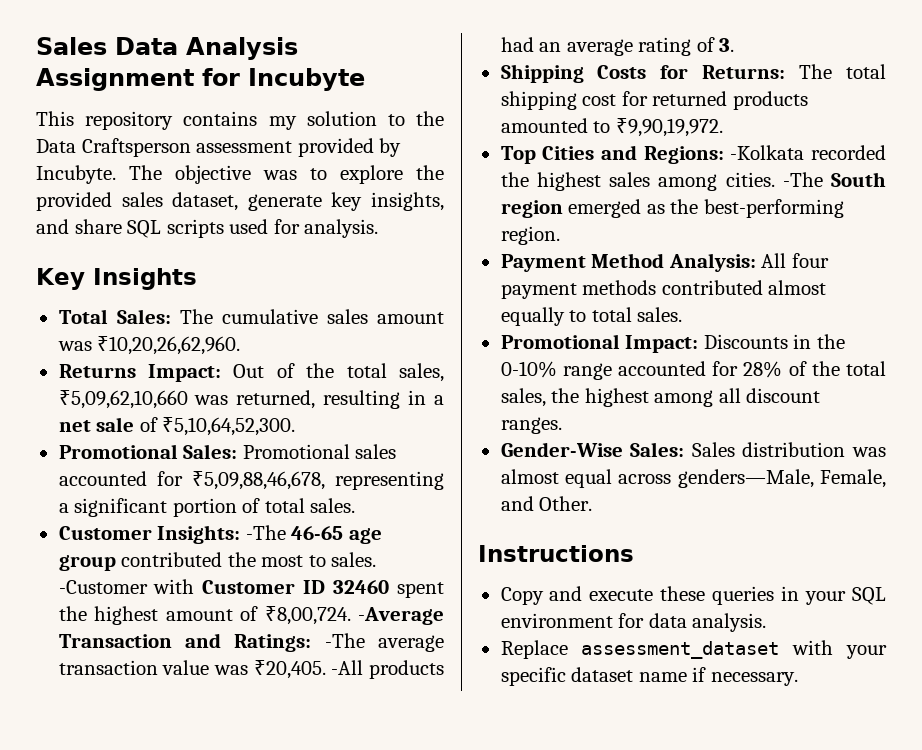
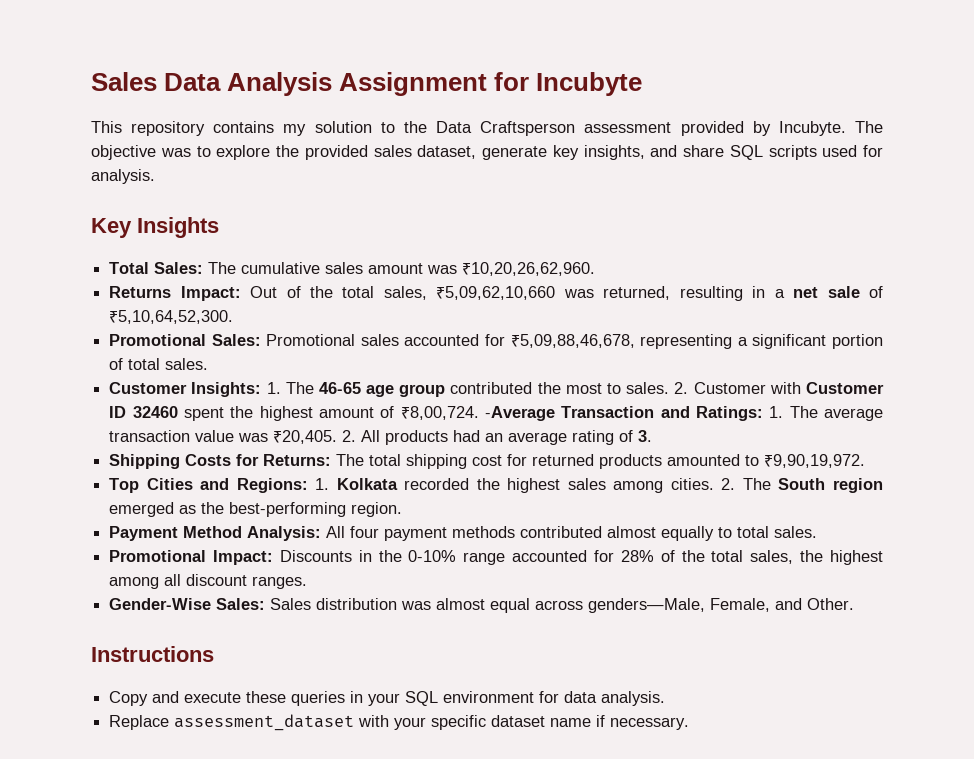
[245,525,286,540] -The -> [266,382,314,394] 1. The
[58,580,148,594] -Customer -> [674,382,766,394] 2. Customer
[324,633,365,648] -The -> [769,406,818,418] 1. The
[331,660,364,675] -All -> [342,430,381,442] 2. All
[730,145,805,160] -Kolkata -> [315,478,398,490] 1. Kolkata
[782,172,823,187] -The -> [721,478,771,490] 2. The

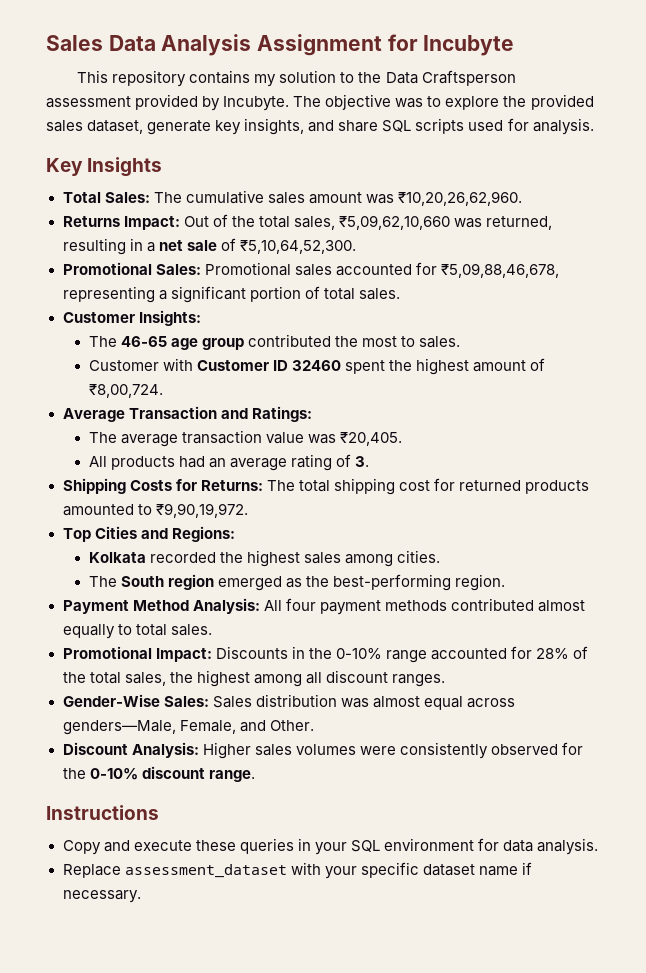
[266,382,281,394] 1. -> (201, 318) //
[674,382,689,394] 2. -> (461, 342) //
[484,406,555,421] -Average -> [62,408,125,422] // Average
[769,406,784,418] 1. -> (312, 414) //
[342,430,357,442] 2. -> (402, 439) //
[315,478,330,490] 1. -> (235, 534) //
[721,478,736,490] 2. -> (440, 556) //
(855, 604) none -> [62,742,583,759] [62,766,255,782] // Discount Analysis: Higher sales volumes were consistently observed for the 0-10% discount range.

